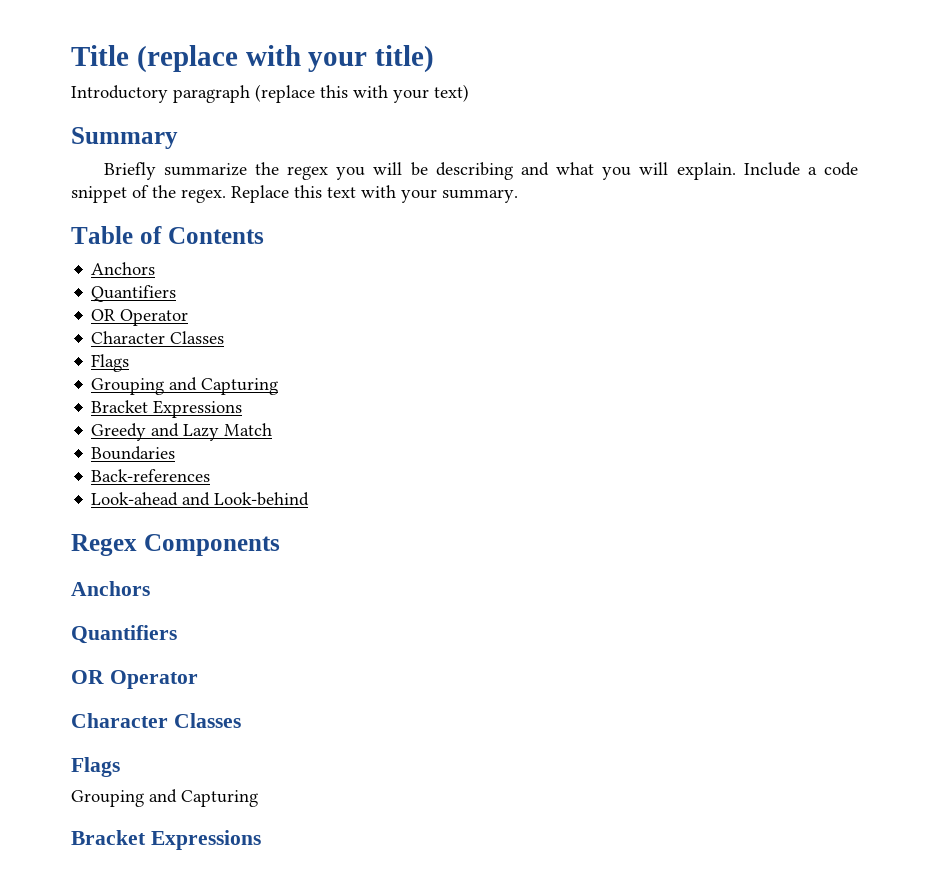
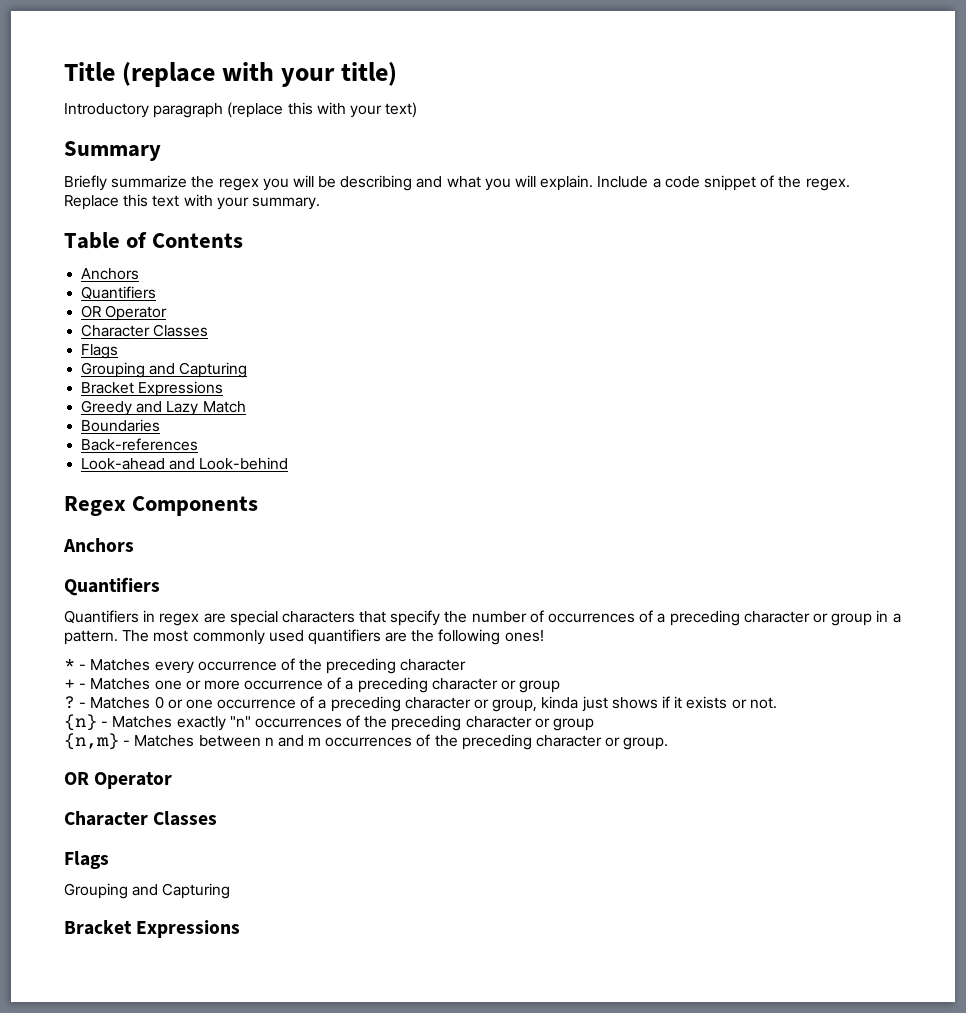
(177, 634) none -> [64,610,901,626] [64,629,544,645] [64,658,467,674] [64,677,561,693] [64,696,777,712] [64,714,595,731] [64,733,669,750] // Quantifiers in regex are special characters that specify the number of occurrences of a preceding character or group in a pattern. The most commonly used quantifiers are the following ones! // * - Matches every occurrence of the preceding character // + - Matches one or more occurrence of a preceding character or group // ? - Matches 0 or one occurrence of a preceding character or group, kinda just shows if it exists or not. // {n} - Matches exactly "n" occurrences of the preceding character or group // {n,m} - Matches between n and m occurrences of the preceding character or group.

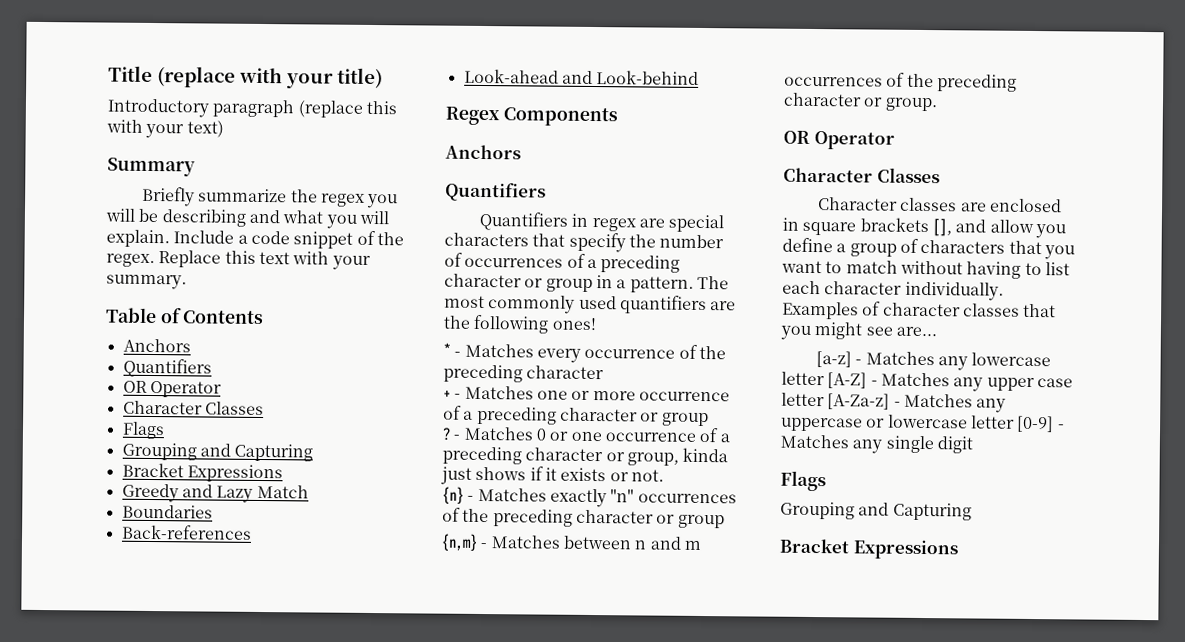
(218, 818) none -> [818,197,1063,213] [782,217,1066,239] [782,237,1075,260] [781,260,1070,279] [782,280,1004,301] [782,301,1057,320] [780,322,937,340] [816,351,1052,371] [781,371,1073,392] [781,392,1007,413] [781,414,1065,433] [780,434,973,454] // Character classes are enclosed in square brackets [], and allow you define a group of characters that you want to match without having to list each character individually. Examples of character classes that you might see are... // [a-z] - Matches any lowercase letter [A-Z] - Matches any upper case letter [A-Za-z] - Matches any uppercase or lowercase letter [0-9] - Matches any single digit

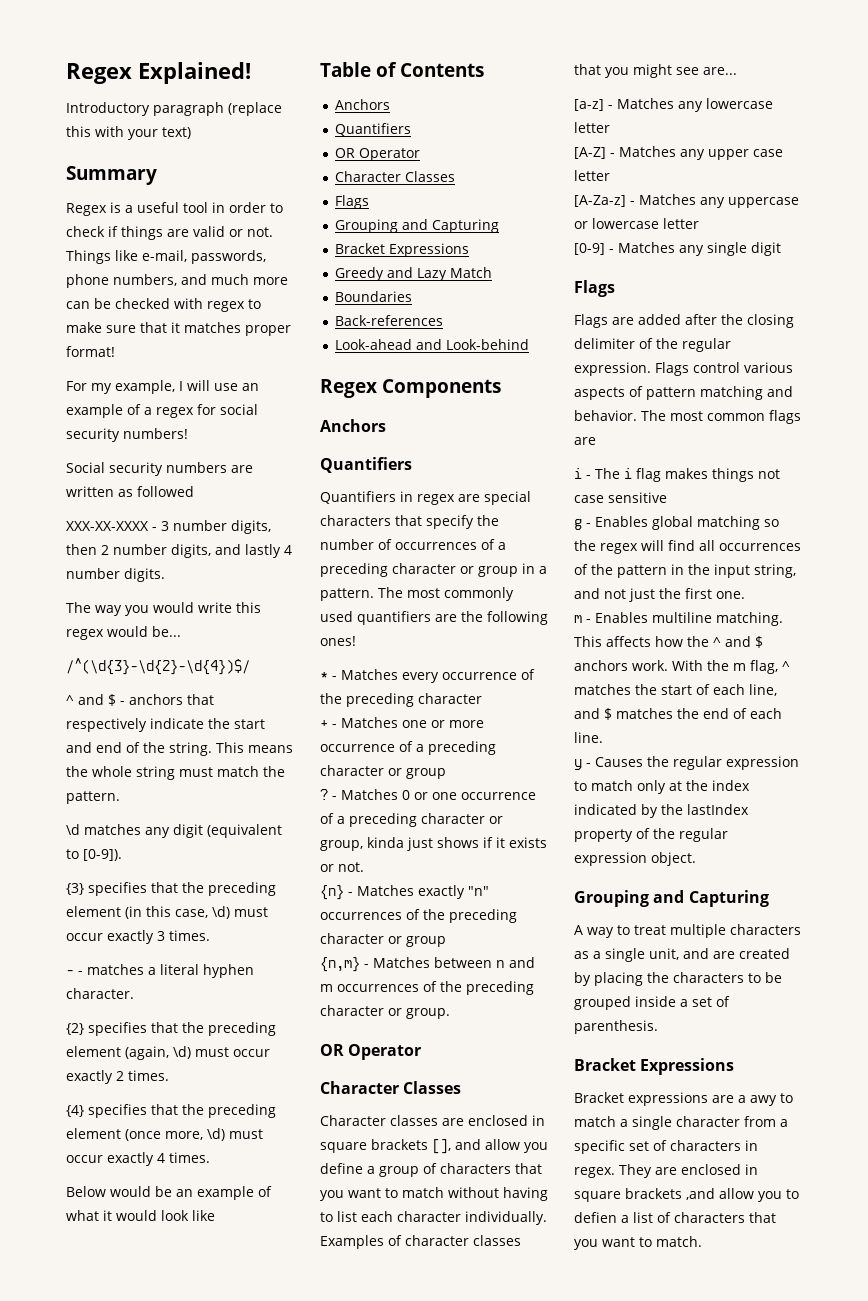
[108,65,383,89] Title (replace with your title) -> [66,62,251,84] Regex Explained!
[142,186,399,209] [105,208,389,229] [106,229,404,249] [106,250,371,270] [106,274,187,290] Briefly summarize the regex you will be describing and what you will explain. Include a code snippet of the regex. Replace this text with your summary. -> [66,202,283,216] [66,226,273,240] [66,250,266,264] [66,274,288,288] [66,298,261,312] [66,322,291,336] [66,346,115,357] [66,380,259,394] [66,404,258,418] [66,428,188,442] [66,462,253,476] [66,486,194,497] [66,520,271,534] [66,544,292,558] [66,568,165,582] [66,602,261,616] [66,626,181,640] [66,658,250,675] [66,694,214,706] [66,718,265,732] [66,742,293,756] [66,766,285,780] [66,791,120,804] [66,824,282,838] [66,849,122,861] [66,882,276,896] [66,906,268,919] [66,930,210,944] [66,964,254,978] [66,988,134,999] [66,1022,276,1036] [66,1046,270,1060] [66,1070,169,1084] [66,1104,276,1118] [66,1128,263,1141] [66,1152,210,1166] [66,1186,272,1200] [66,1210,215,1221] Regex is a useful tool in order to check if things are valid or not. Things like e-mail, passwords, phone numbers, and much more can be checked with regex to make sure that it matches proper format! // For my example, I will use an example of a regex for social security numbers! // Social security numbers are written as followed // XXX-XX-XXXX - 3 number digits, then 2 number digits, and lastly 4 number digits. // The way you would write this regex would be... // /^(\d{3}-\d{2}-\d{4})$/ // ^ and $ - anchors that respectively indicate the start and end of the string. This means the whole string must match the pattern. // \d matches any digit (equivalent to [0-9]). // {3} specifies that the preceding element (in this case, \d) must occur exactly 3 times. // - - matches a literal hyphen character. // {2} specifies that the preceding element (again, \d) must occur exactly 2 times. // {4} specifies that the preceding element (once more, \d) must occur exactly 4 times. // Below would be an example of what it would look like
(825, 378) none -> (610, 127) //
(825, 399) none -> (610, 175) //
(1015, 422) none -> (699, 223) //
[780,501,972,521] [779,538,959,560] Grouping and Capturing // Bracket Expressions -> [574,314,794,328] [574,338,731,352] [574,362,793,376] [574,386,793,400] [574,410,801,424] [574,437,596,445] [574,468,780,482] [574,492,667,503] [574,516,779,530] [574,540,801,554] [574,564,796,578] [574,588,745,602] [574,612,783,626] [574,636,763,648] [574,660,790,674] [574,684,777,696] [574,708,782,720] [574,732,603,743] [574,756,799,770] [574,780,750,794] [574,804,749,818] [574,828,728,842] [574,852,696,866] [574,890,769,907] [574,924,801,938] [574,948,790,962] [574,972,782,986] [574,996,730,1010] [574,1020,658,1034] [574,1058,735,1075] [574,1092,793,1106] [574,1116,788,1130] [574,1140,758,1154] [574,1164,758,1178] [574,1188,799,1202] [574,1212,776,1223] [574,1236,702,1250] Flags are added after the closing delimiter of the regular expression. Flags control various aspects of pattern matching and behavior. The most common flags are // i - The i flag makes things not case sensitive // g - Enables global matching so the regex will find all occurrences of the pattern in the input string, and not just the first one. // m - Enables multiline matching. This affects how the ^ and $ anchors work. With the m flag, ^ matches the start of each line, and $ matches the end of each line. // y - Causes the regular expression to match only at the index indicated by the lastIndex property of the regular expression object. // Grouping and Capturing // A way to treat multiple characters as a single unit, and are created by placing the characters to be grouped inside a set of parenthesis. // Bracket Expressions // Bracket expressions are a awy to match a single character from a specific set of characters in regex. They are enclosed in square brackets ,and allow you to defien a list of characters that you want to match.

